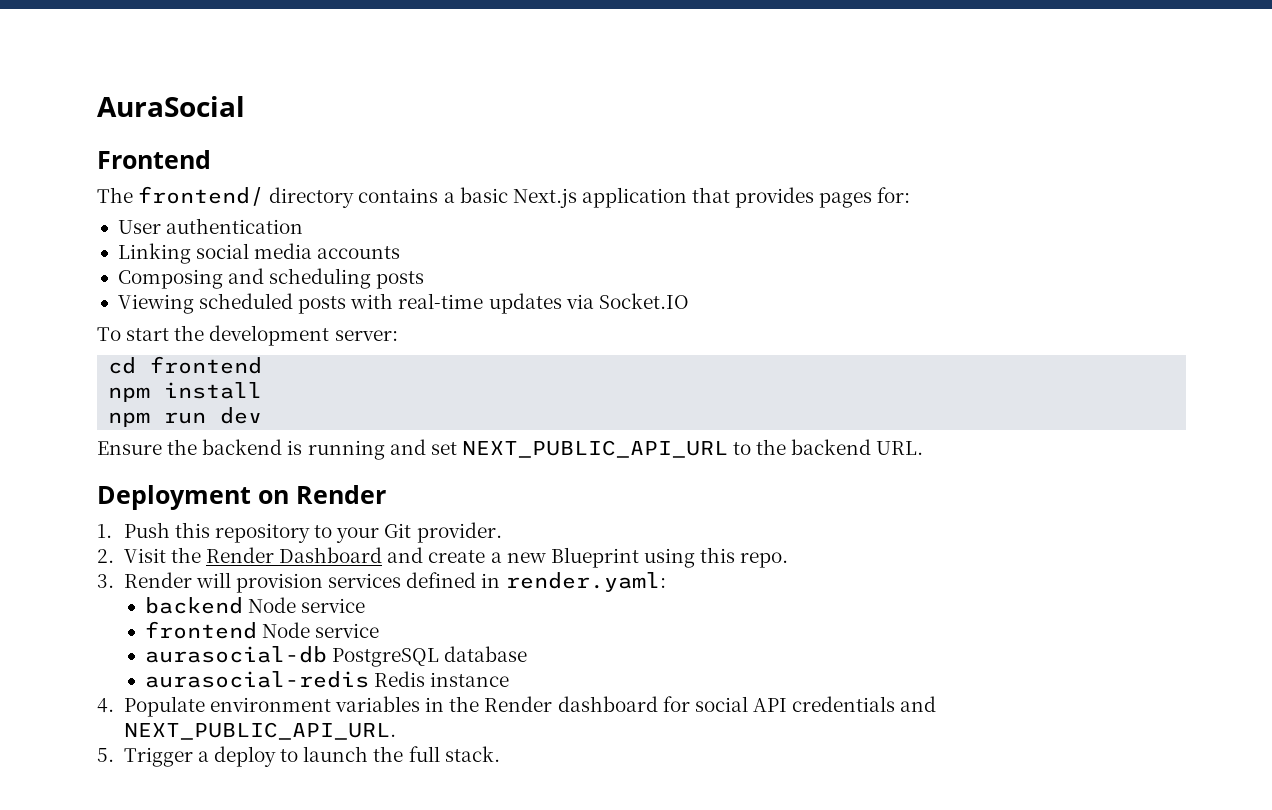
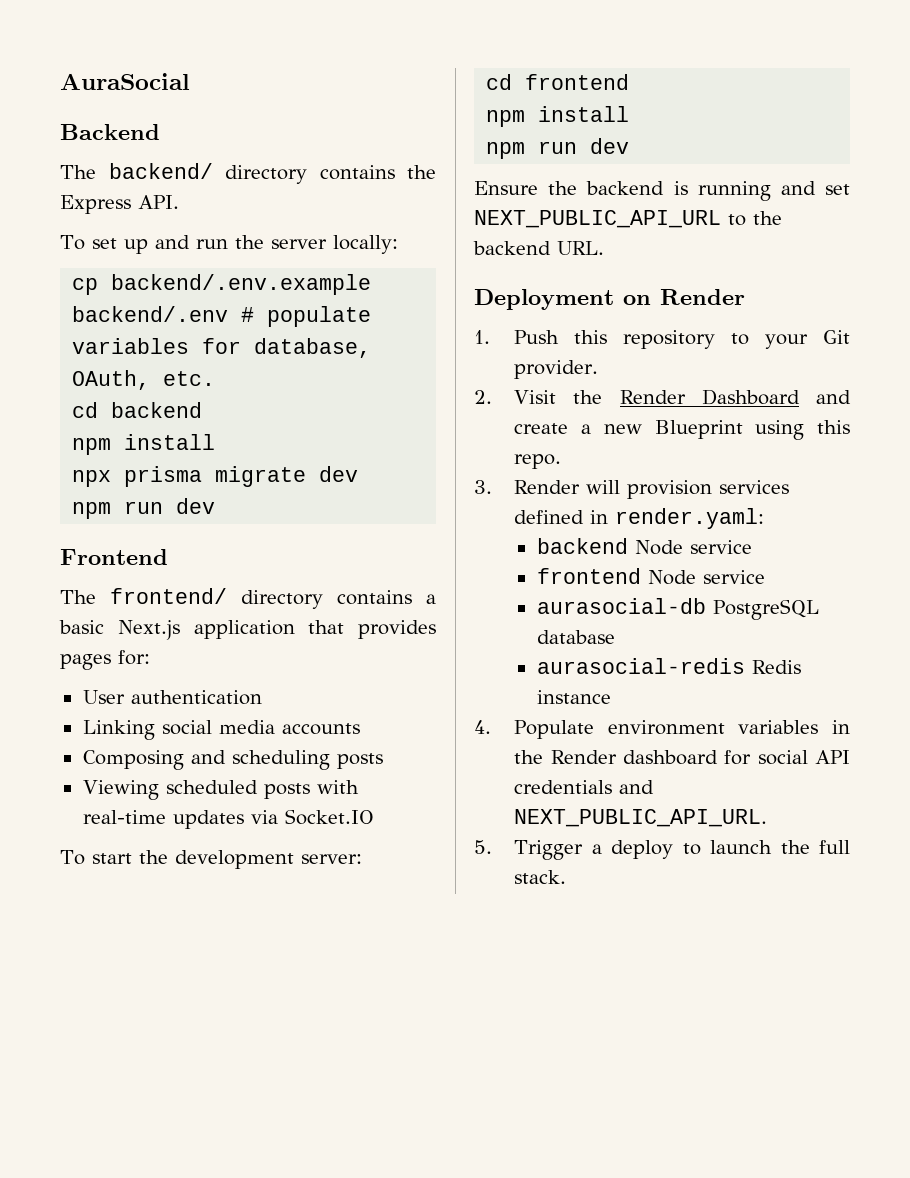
(245, 106) none -> [60,124,160,140] [60,163,436,184] [60,195,179,214] [60,235,398,254] [72,274,372,295] [72,306,372,327] [72,338,372,358] [72,370,216,390] [72,402,203,418] [72,434,216,455] [72,466,359,487] [72,498,216,519] // Backend // The backend/ directory contains the Express API. // To set up and run the server locally: // cp backend/.env.example backend/.env # populate variables for database, OAuth, etc. // cd backend // npm install // npx prisma migrate dev // npm run dev

